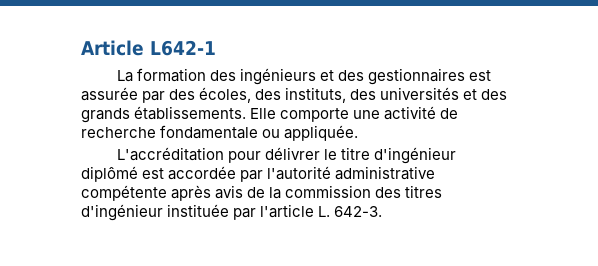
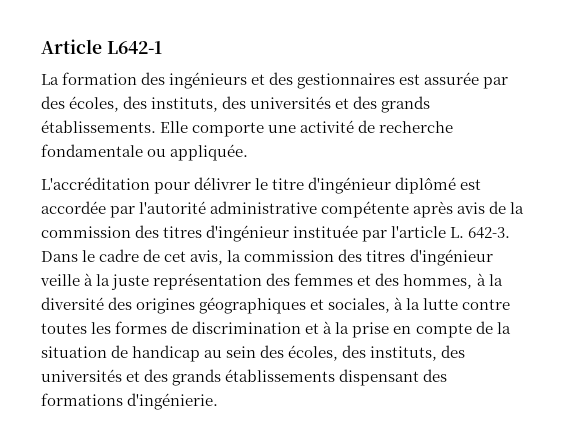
(383, 211) none -> [41,249,493,266] [40,273,503,290] [41,297,511,314] [41,321,511,338] [41,345,466,362] [41,369,448,386] [41,393,219,410] Dans le cadre de cet avis, la commission des titres d'ingénieur veille à la juste représentation des femmes et des hommes, à la diversité des origines géographiques et sociales, à la lutte contre toutes les formes de discrimination et à la prise en compte de la situation de handicap au sein des écoles, des instituts, des universités et des grands établissements dispensant des formations d'ingénierie.

